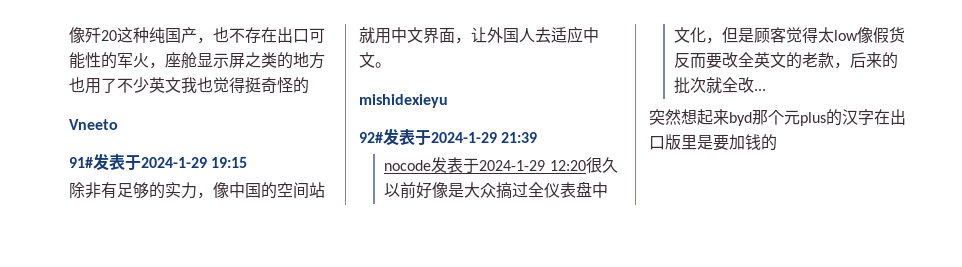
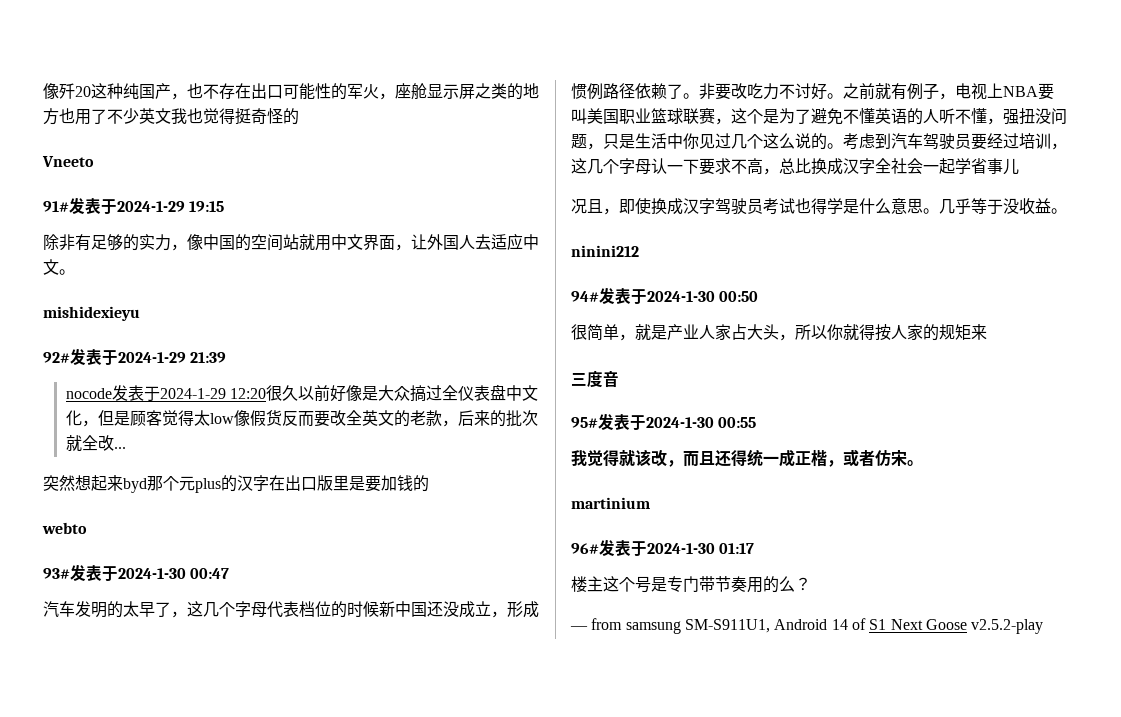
(777, 142) none -> [42,522,87,534] [43,564,230,581] [43,601,539,618] [571,83,1054,100] [571,107,1067,125] [571,133,1067,150] [571,158,1019,175] [571,198,1067,215] [571,245,639,257] [571,287,759,304] [571,324,987,341] [571,370,619,388] [571,413,757,430] [571,449,923,467] [571,497,650,509] [571,539,755,556] [571,576,811,593] [570,618,1044,634] // webto // 93#发表于2024-1-30 00:47 // 汽车发明的太早了，这几个字母代表档位的时候新中国还没成立，形成惯例路径依赖了。非要改吃力不讨好。之前就有例子，电视上NBA要叫美国职业篮球联赛，这个是为了避免不懂英语的人听不懂，强扭没问题，只是生活中你见过几个这么说的。考虑到汽车驾驶员要经过培训，这几个字母认一下要求不高，总比换成汉字全社会一起学省事儿 // 况且，即使换成汉字驾驶员考试也得学是什么意思。几乎等于没收益。 // ninini212 // 94#发表于2024-1-30 00:50 // 很简单，就是产业人家占大头，所以你就得按人家的规矩来 // 三度音 // 95#发表于2024-1-30 00:55 // 我觉得就该改，而且还得统一成正楷，或者仿宋。 // martinium // 96#发表于2024-1-30 01:17 // 楼主这个号是专门带节奏用的么？ // — from samsung SM-S911U1, Android 14 of S1 Next Goose v2.5.2-play

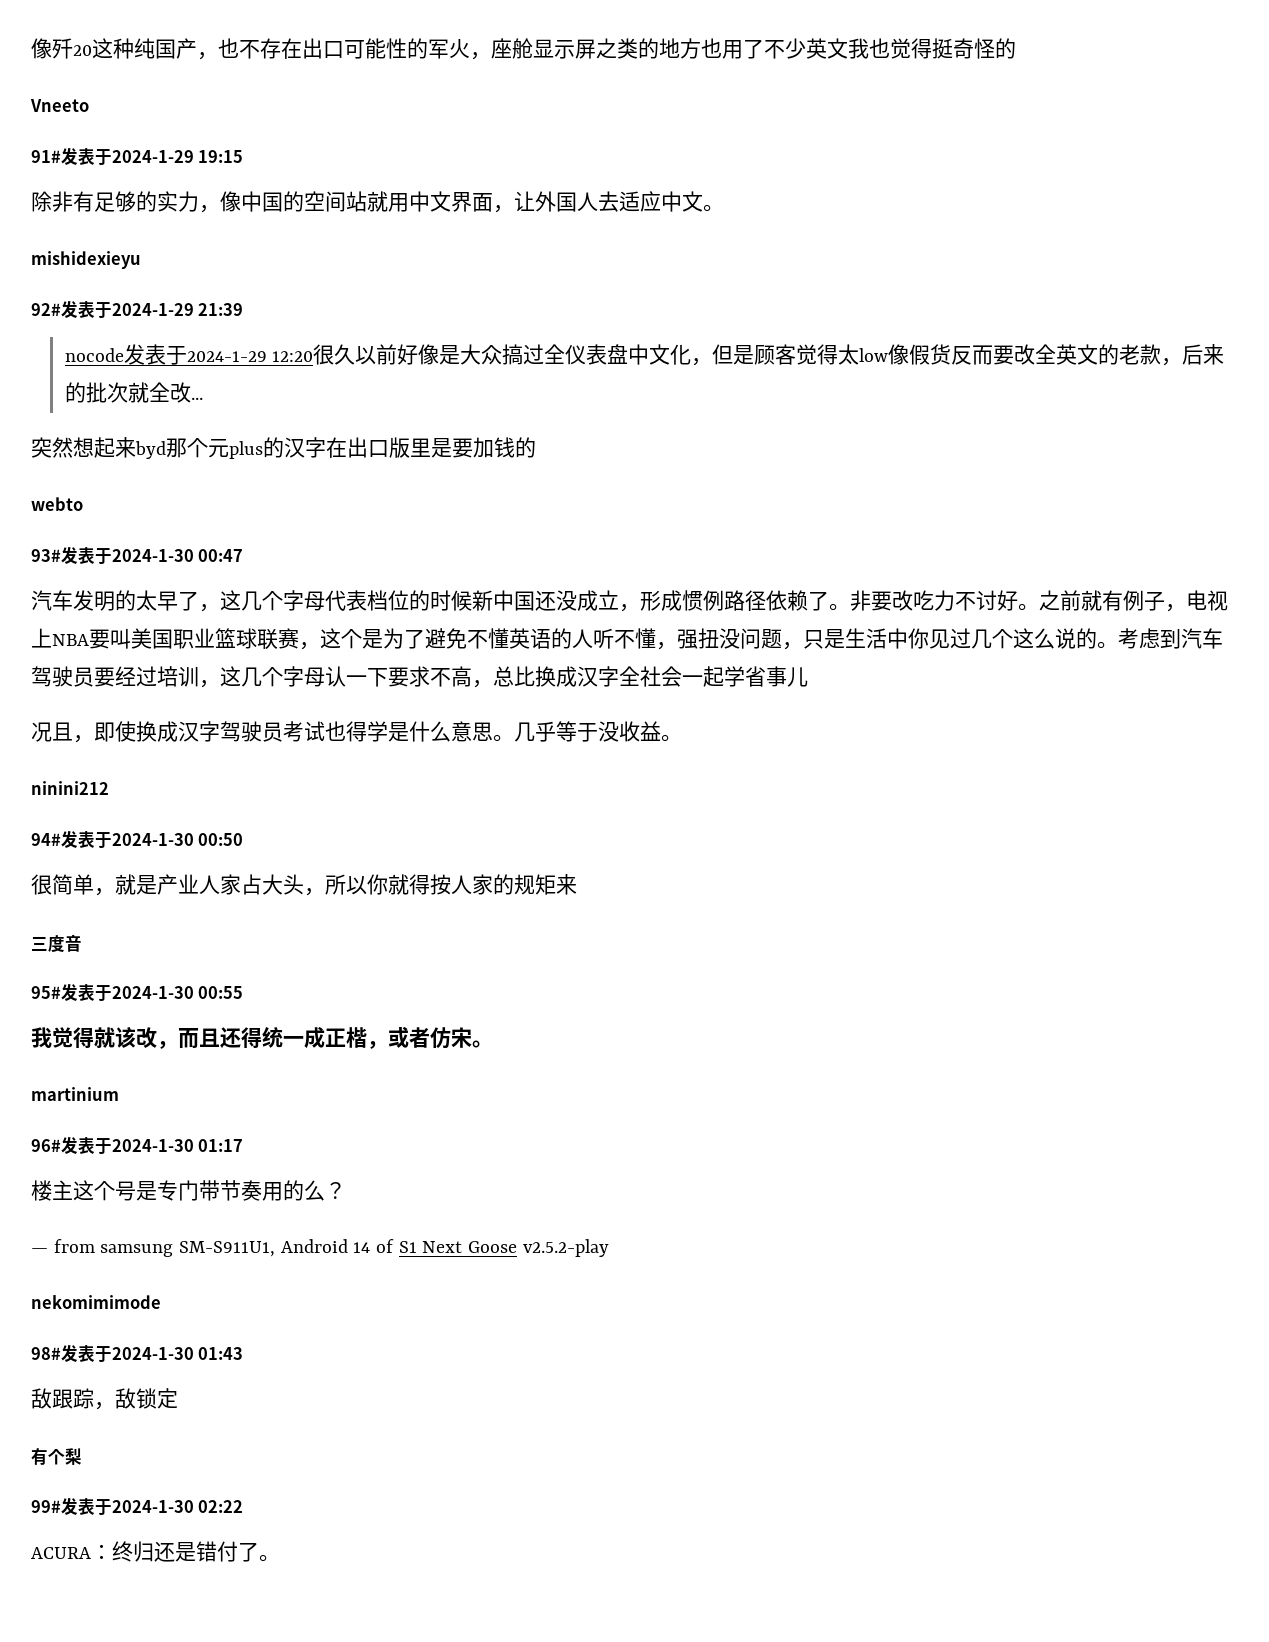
(1044, 626) none -> [31,1295,161,1309] [31,1344,244,1362] [31,1388,178,1410] [31,1448,82,1465] [31,1497,244,1515] [31,1541,280,1562] // nekomimimode // 98#发表于2024-1-30 01:43 // 敌跟踪，敌锁定 // 有个梨 // 99#发表于2024-1-30 02:22 // ACURA：终归还是错付了。

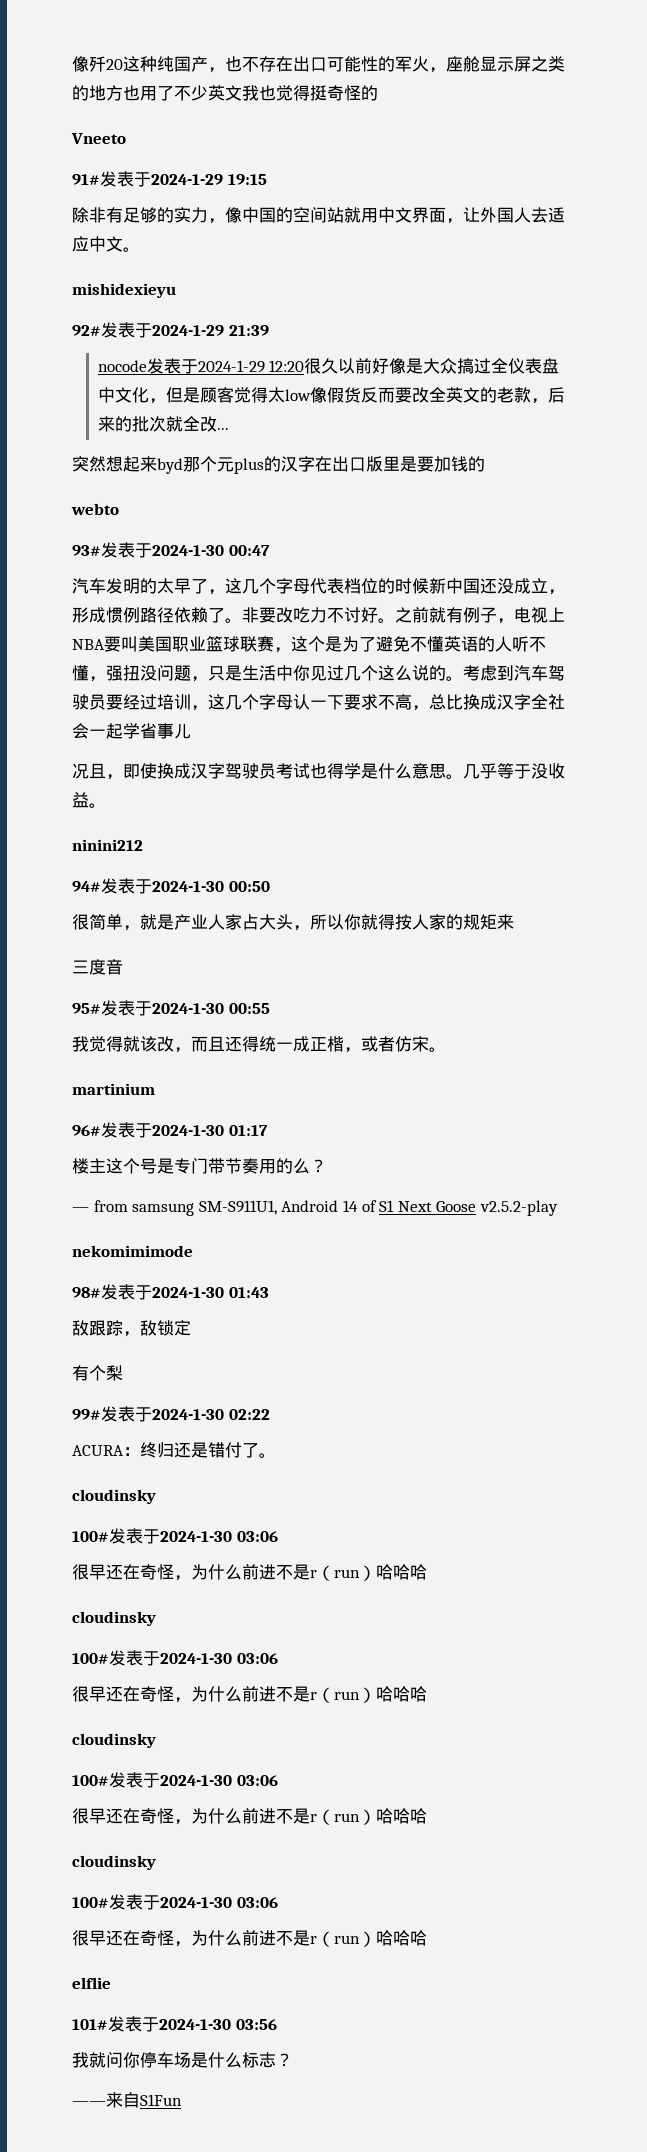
(280, 1558) none -> [72,1489,156,1504] [72,1528,278,1544] [72,1564,427,1581] [72,1611,156,1626] [72,1650,278,1666] [72,1686,427,1703] [72,1733,156,1748] [72,1772,278,1788] [72,1808,427,1825] [72,1855,156,1870] [72,1894,278,1910] [72,1930,427,1947] [72,1977,111,1989] [72,2016,277,2032] [72,2052,293,2068] [72,2092,182,2108] // cloudinsky // 100#发表于2024-1-30 03:06 // 很早还在奇怪，为什么前进不是r（run）哈哈哈 // cloudinsky // 100#发表于2024-1-30 03:06 // 很早还在奇怪，为什么前进不是r（run）哈哈哈 // cloudinsky // 100#发表于2024-1-30 03:06 // 很早还在奇怪，为什么前进不是r（run）哈哈哈 // cloudinsky // 100#发表于2024-1-30 03:06 // 很早还在奇怪，为什么前进不是r（run）哈哈哈 // elflie // 101#发表于2024-1-30 03:56 // 我就问你停车场是什么标志？ // ——来自S1Fun

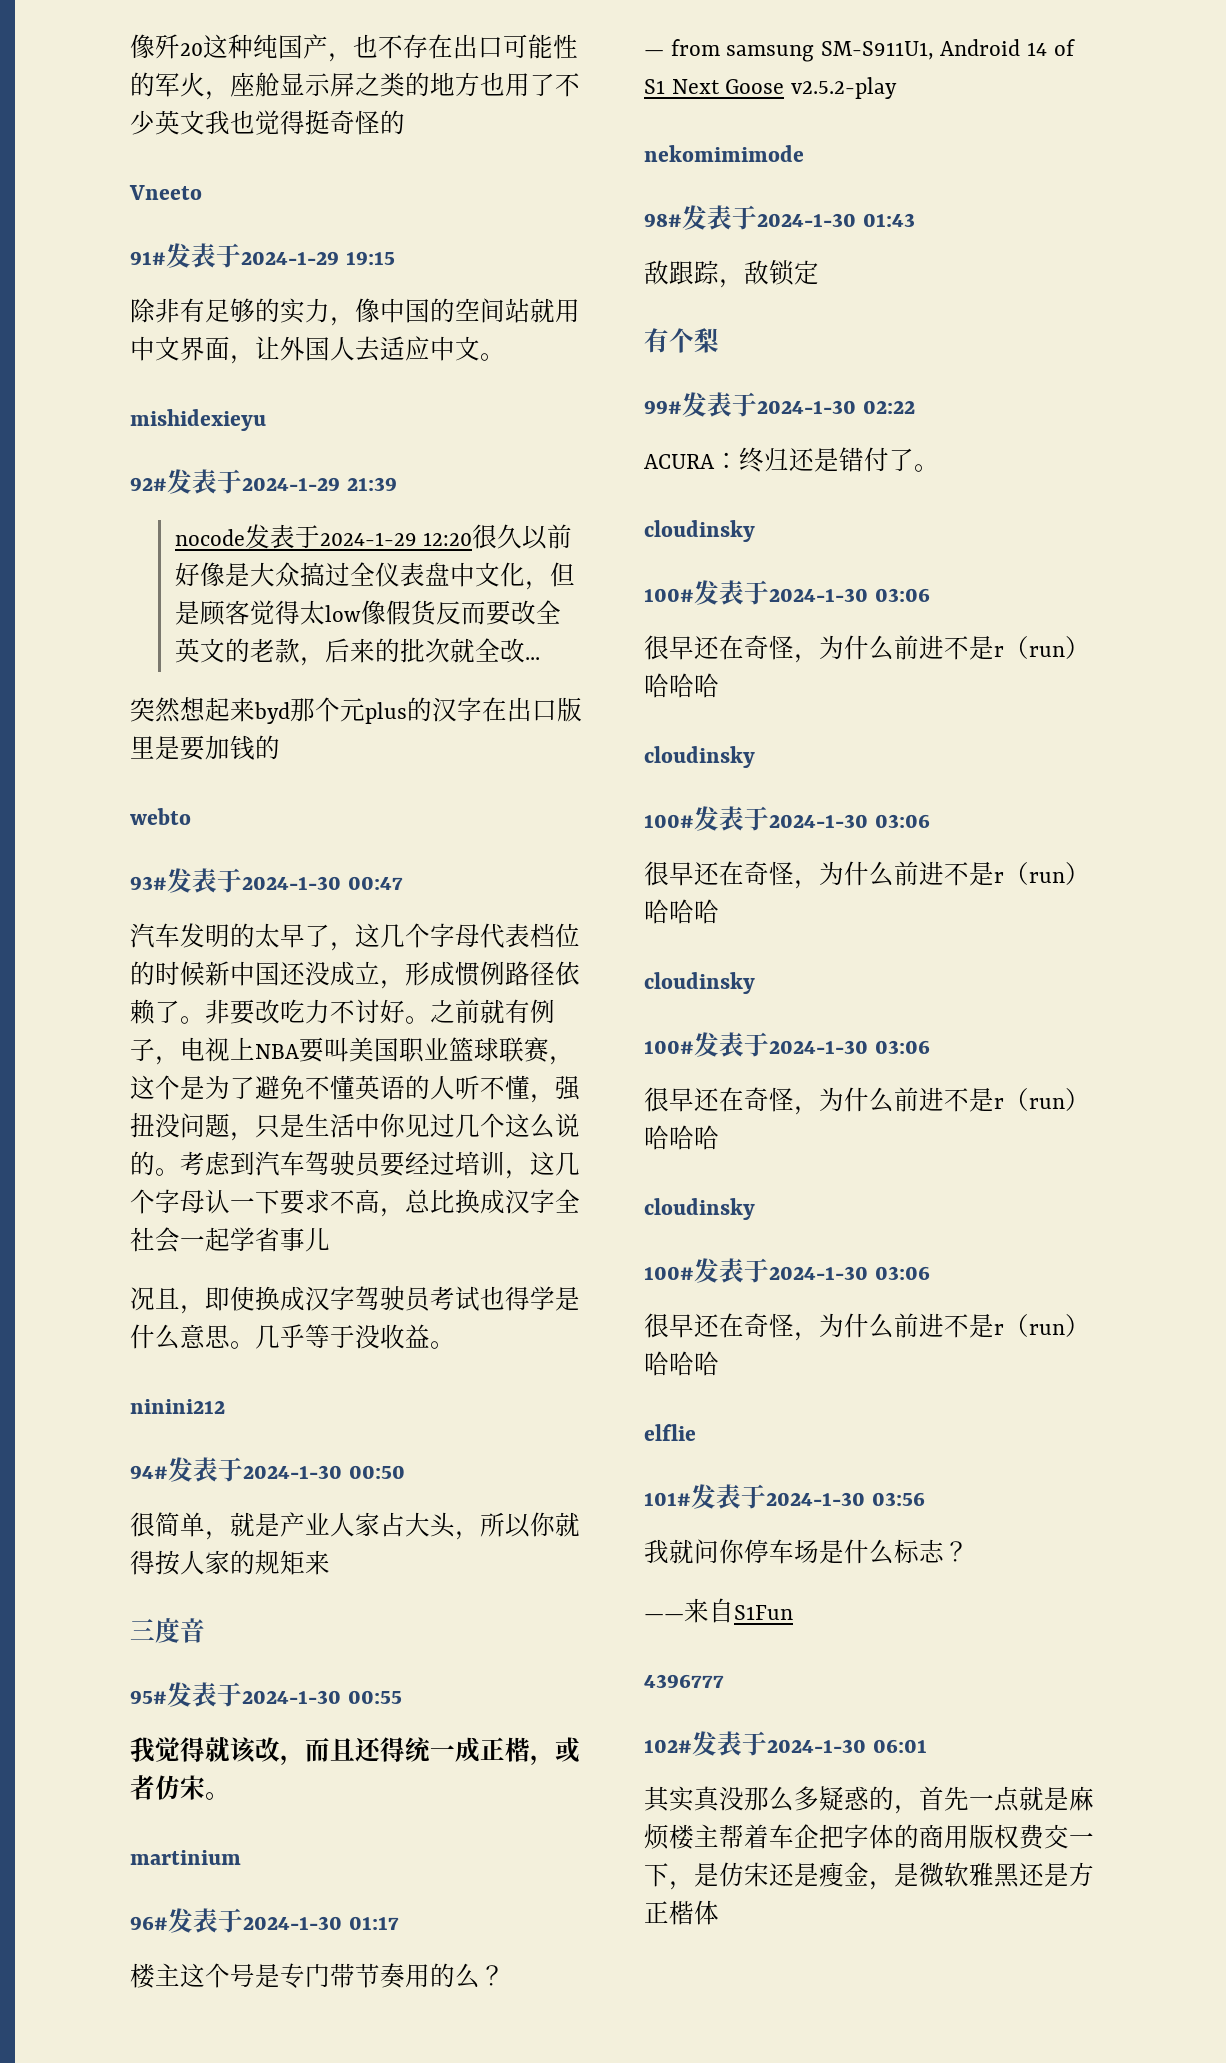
(182, 2100) none -> [644,1674,724,1688] [644,1731,927,1756] [644,1786,1094,1814] [644,1824,1094,1850] [644,1862,1094,1890] [644,1900,719,1925] // 4396777 // 102#发表于2024-1-30 06:01 // 其实真没那么多疑惑的，首先一点就是麻烦楼主帮着车企把字体的商用版权费交一下，是仿宋还是瘦金，是微软雅黑还是方正楷体

